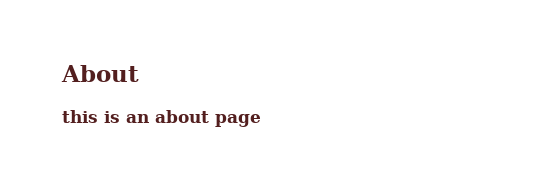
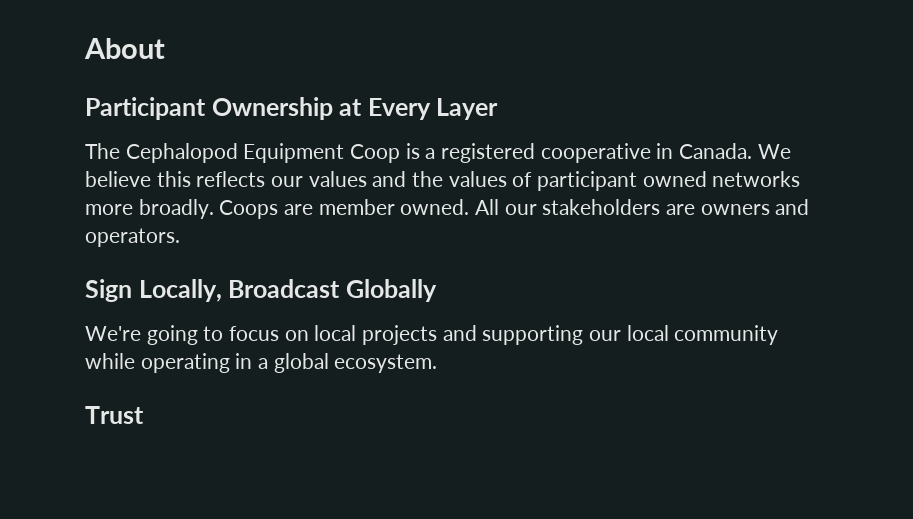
[62,110,261,127] this is an about page -> [85,97,499,120] [85,143,791,163] [85,171,801,191] [85,199,810,219] [85,228,180,247] [85,279,437,302] [85,325,779,345] [85,353,438,373] [85,406,144,424] Participant Ownership at Every Layer // The Cephalopod Equipment Coop is a registered cooperative in Canada. We believe this reflects our values and the values of participant owned networks more broadly. Coops are member owned. All our stakeholders are owners and operators. // Sign Locally, Broadcast Globally // We're going to focus on local projects and supporting our local community while operating in a global ecosystem. // Trust

